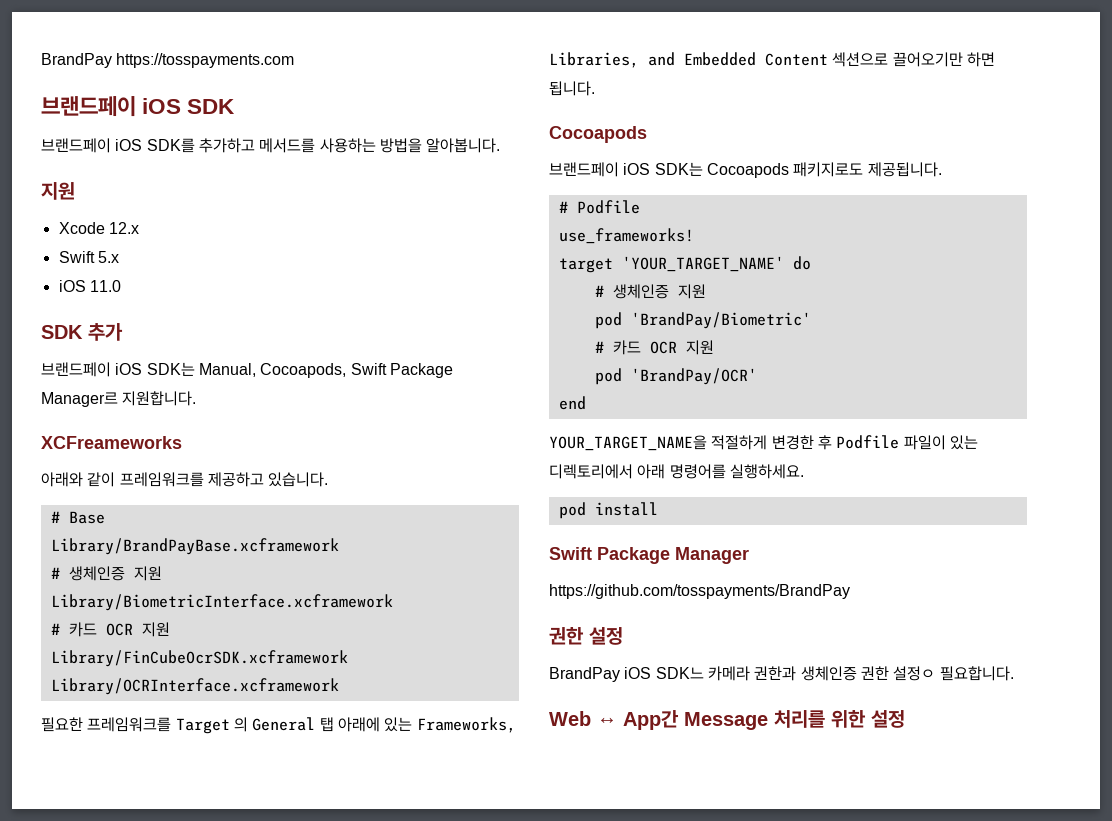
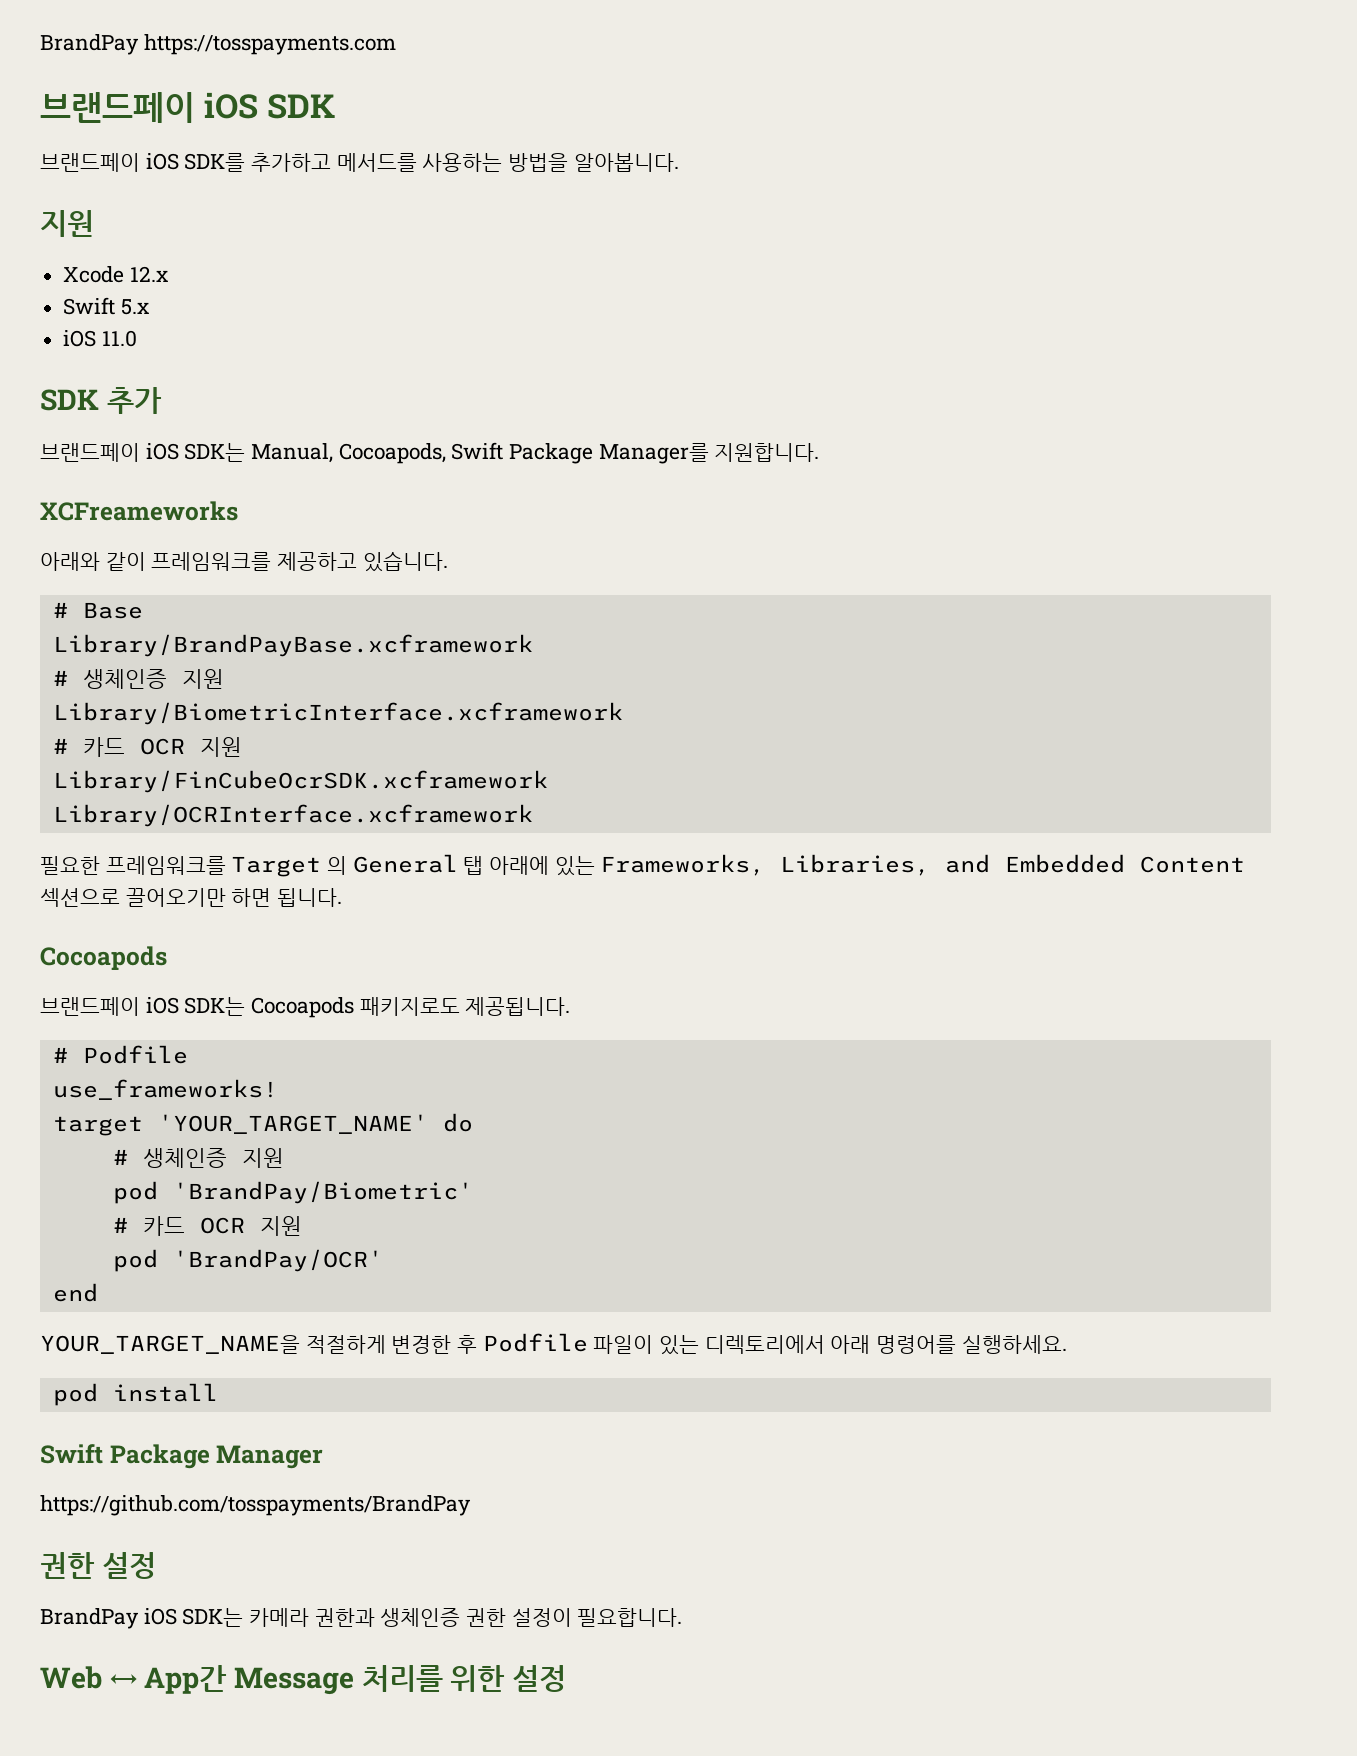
[41,392,118,407] Manager르 -> [598,443,709,464] Manager를
[655,667,704,679] SDK느 -> [182,1608,244,1627] SDK는
[893,666,936,681] 설정ㅇ -> [511,1608,572,1627] 설정이

